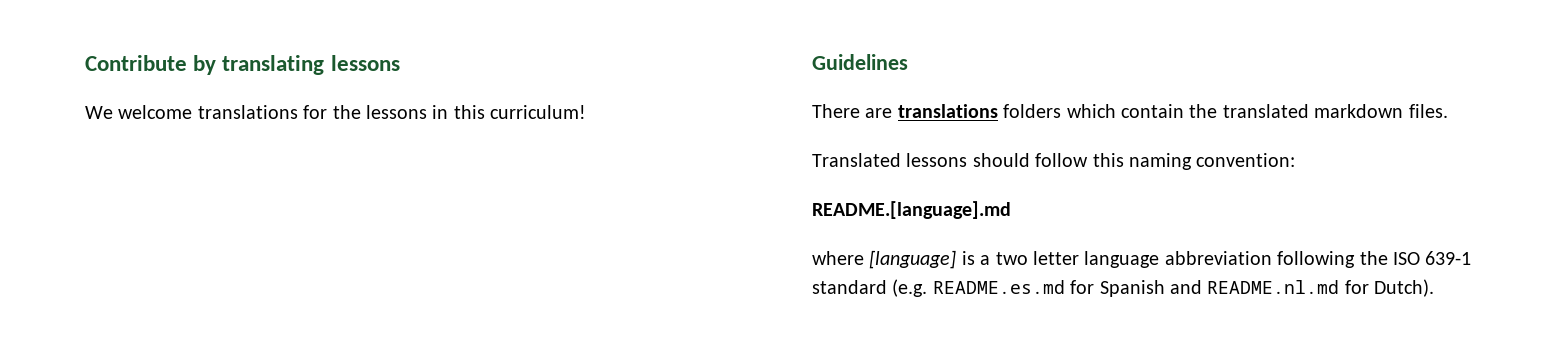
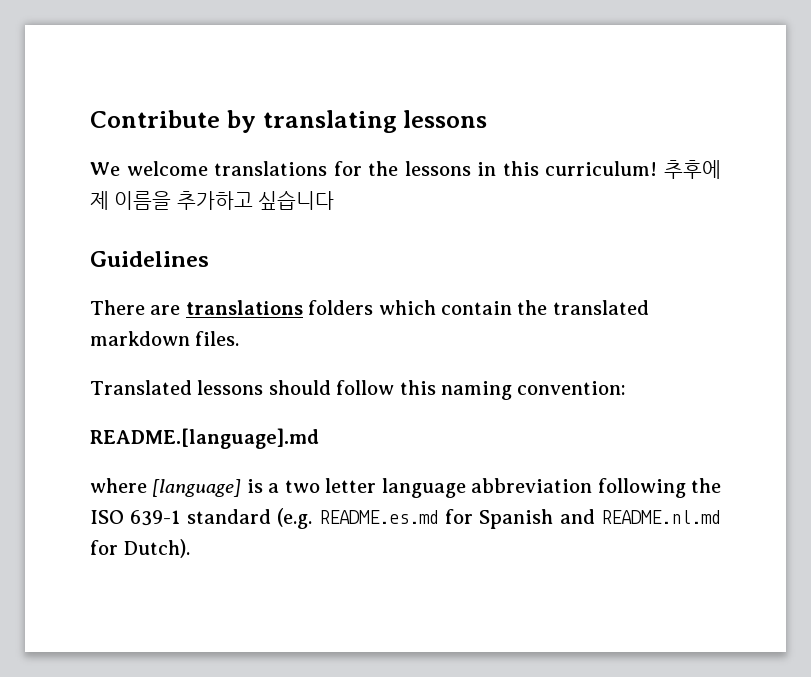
(587, 112) none -> [664,160,722,179] [90,190,335,210] 추후에 제 이름을 추가하고 싶습니다

